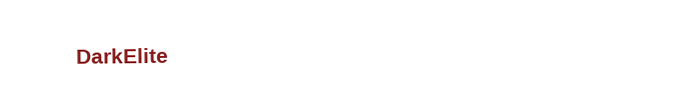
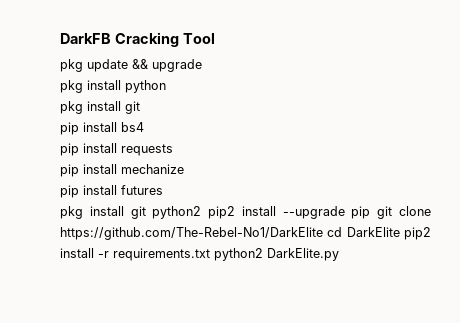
[75,47,169,64] DarkElite -> [60,32,215,47] [60,59,202,72] [60,80,166,93] [60,101,140,114] [60,122,144,135] [60,143,173,156] [60,164,184,177] [60,185,163,198] [60,206,431,219] [60,227,431,240] [60,248,339,261] DarkFB Cracking Tool // pkg update && upgrade // pkg install python // pkg install git // pip install bs4 // pip install requests // pip install mechanize // pip install futures // pkg install git python2 pip2 install --upgrade pip git clone https://github.com/The-Rebel-No1/DarkElite cd DarkElite pip2 install -r requirements.txt python2 DarkElite.py

